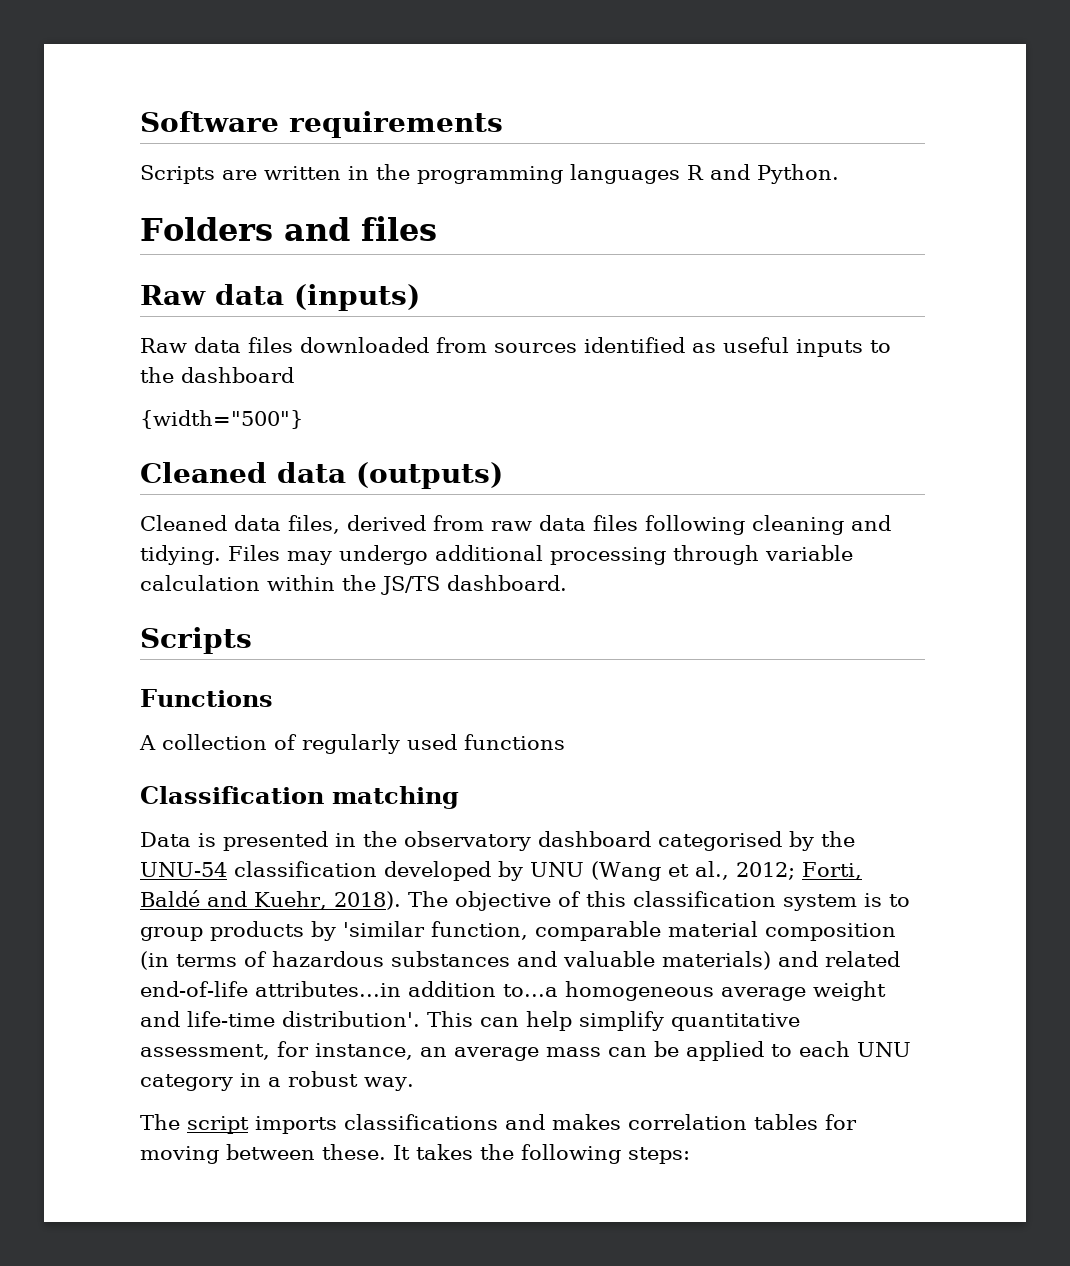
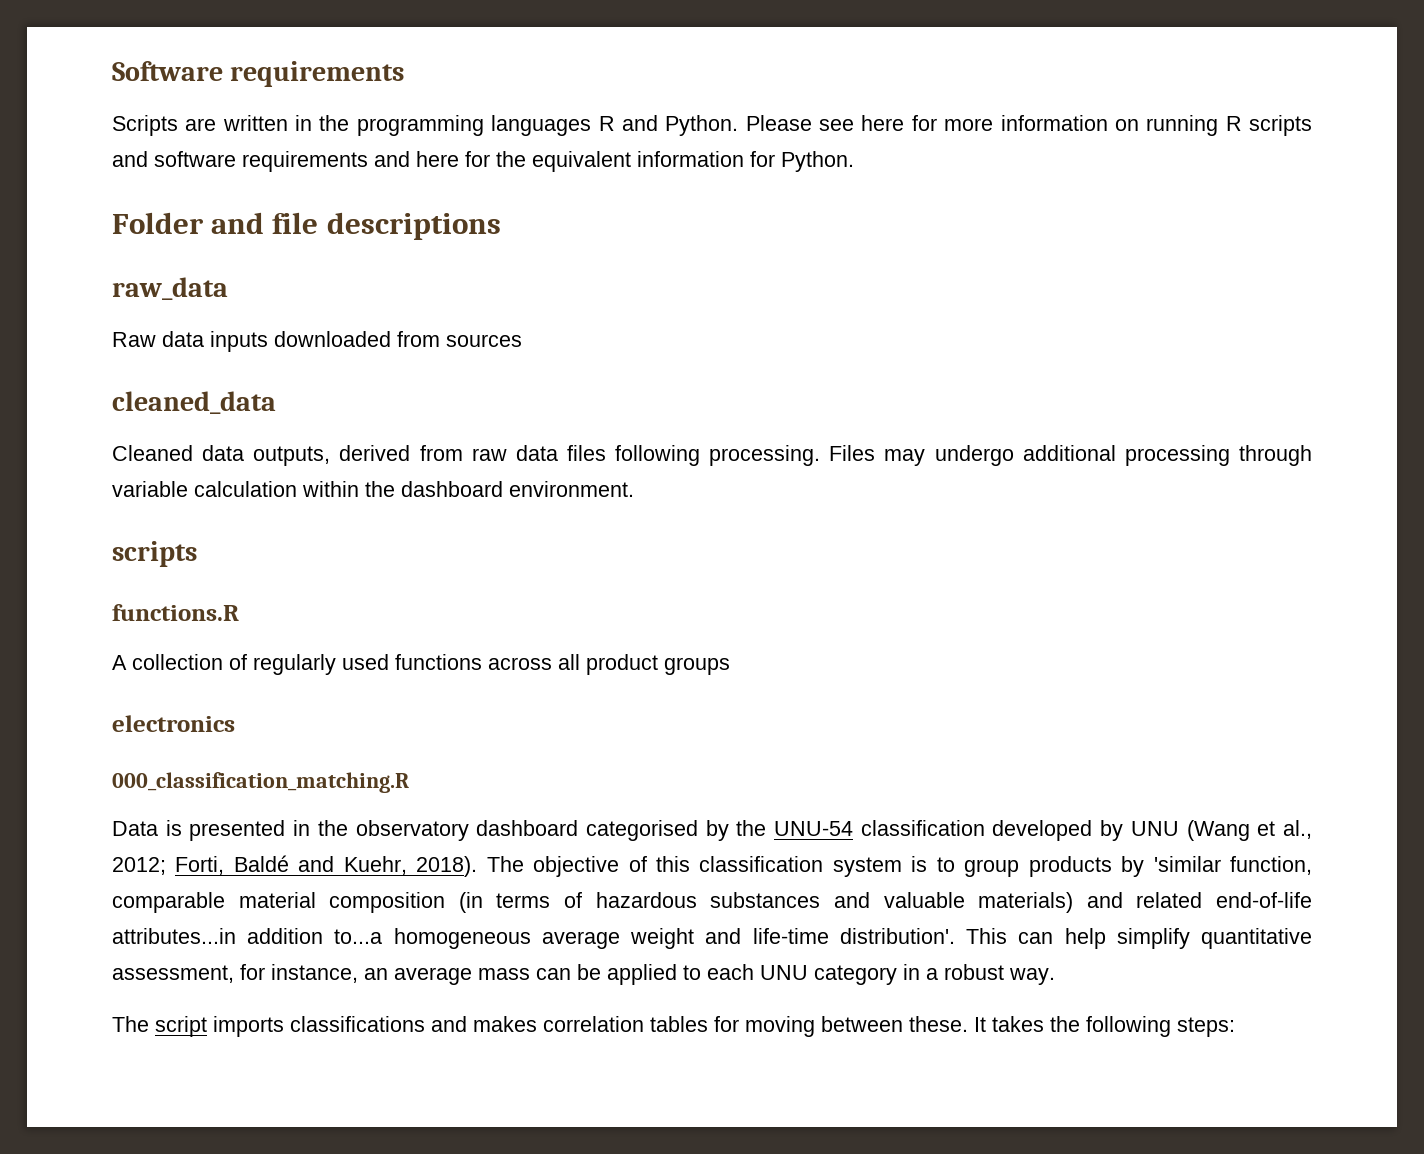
[140,216,437,241] [140,284,421,311] [140,337,891,357] [140,367,294,383] [140,410,303,429] [140,462,503,489] [140,515,340,534] // Folders and files // Raw data (inputs) // Raw data files downloaded from sources identified as useful inputs to the dashboard // {width="500"} // Cleaned data (outputs) // Cleaned data files, -> [745,115,1312,136] [112,151,854,172] [112,212,501,240] [112,277,228,300] [112,331,522,352] [112,391,276,414] [112,445,331,466] Please see here for more information on running R scripts and software requirements and here for the equivalent information for Python. // Folder and file descriptions // raw_data // Raw data inputs downloaded from sources // cleaned_data // Cleaned data outputs,
[752,515,891,535] [140,545,221,565] cleaning and tidying. -> [709,445,821,466] processing.
[381,575,567,595] [140,627,252,654] [140,689,273,707] JS/TS dashboard. // Scripts // Functions -> [401,481,634,497] [112,541,197,567] [112,604,239,621] dashboard environment. // scripts // functions.R
[140,786,459,809] // Classification matching -> [488,654,730,675] [112,715,235,732] [112,772,409,793] across all product groups // electronics // 000_classification_matching.R

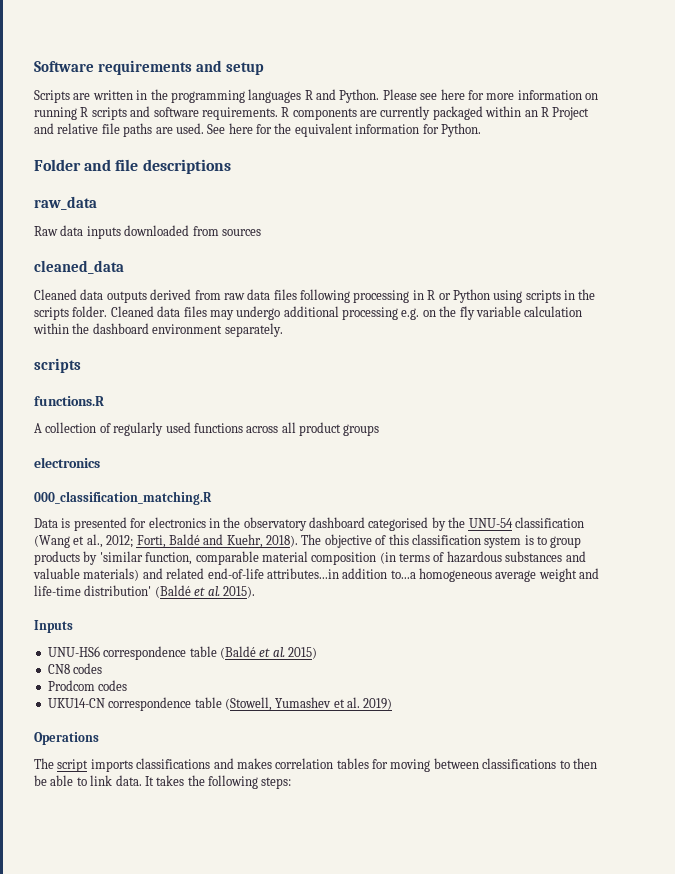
(405, 74) none -> [195,60,264,75] and setup
[242,151,410,172] requirements and -> [201,106,590,120] [34,123,226,137] requirements. R components are currently packaged within an R Project and relative file paths are used. See
[253,446,331,466] outputs, -> [106,291,147,303] outputs
[709,445,1312,466] processing. Files may undergo additional processing through -> [353,289,596,303] [34,306,475,320] processing in R or Python using scripts in the scripts folder. Cleaned data files may undergo additional processing e.g. on the fly
[509,481,634,497] environment. -> [152,323,283,337] environment separately.
(286, 830) none -> [130,517,206,528] for electronics
[992,820,1179,841] developed by UNU -> (584, 522) none
[839,928,1313,949] [112,964,1055,985] distribution'. This can help simplify quantitative assessment, for instance, an average mass can be applied to each UNU category in a robust way. -> [84,585,255,598] [34,620,73,633] [47,646,317,660] [47,663,103,674] [47,680,128,691] [47,697,393,711] [34,732,99,745] distribution' (Baldé et al. 2015). // Inputs // UNU-HS6 correspondence table (Baldé et al. 2015) // CN8 codes // Prodcom codes // UKU14-CN correspondence table (Stowell, Yumashev et al. 2019) // Operations
[909,1016,968,1032] these. -> [482,758,597,769] [34,775,142,786] classifications to then be able to link data.

